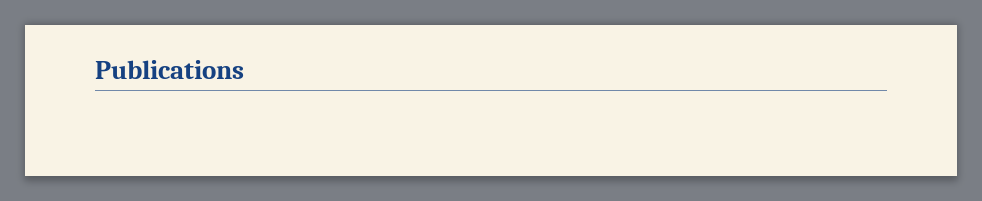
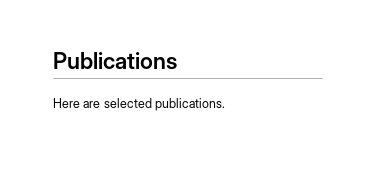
(244, 69) none -> [53,98,226,111] // Here are selected publications.

